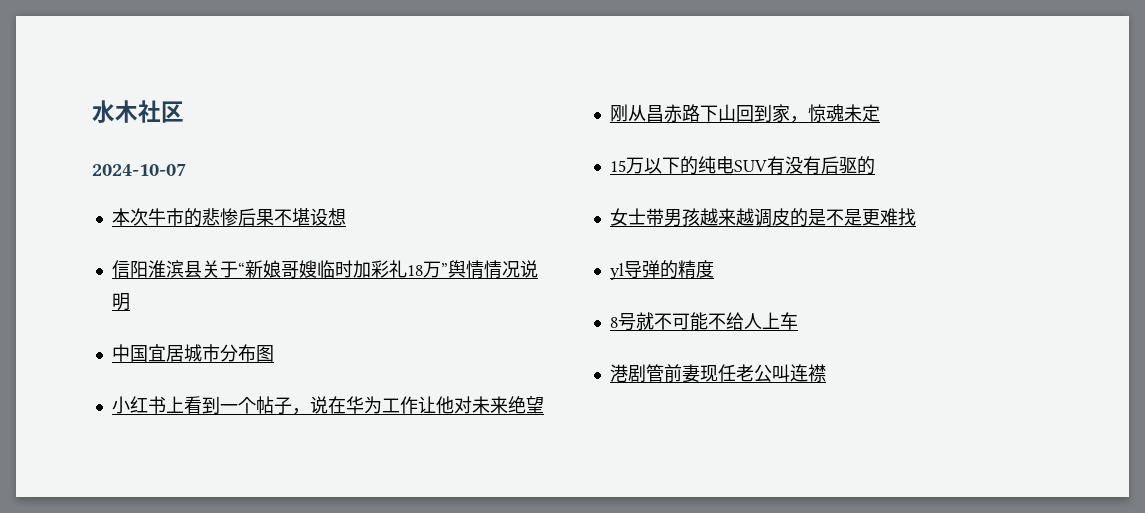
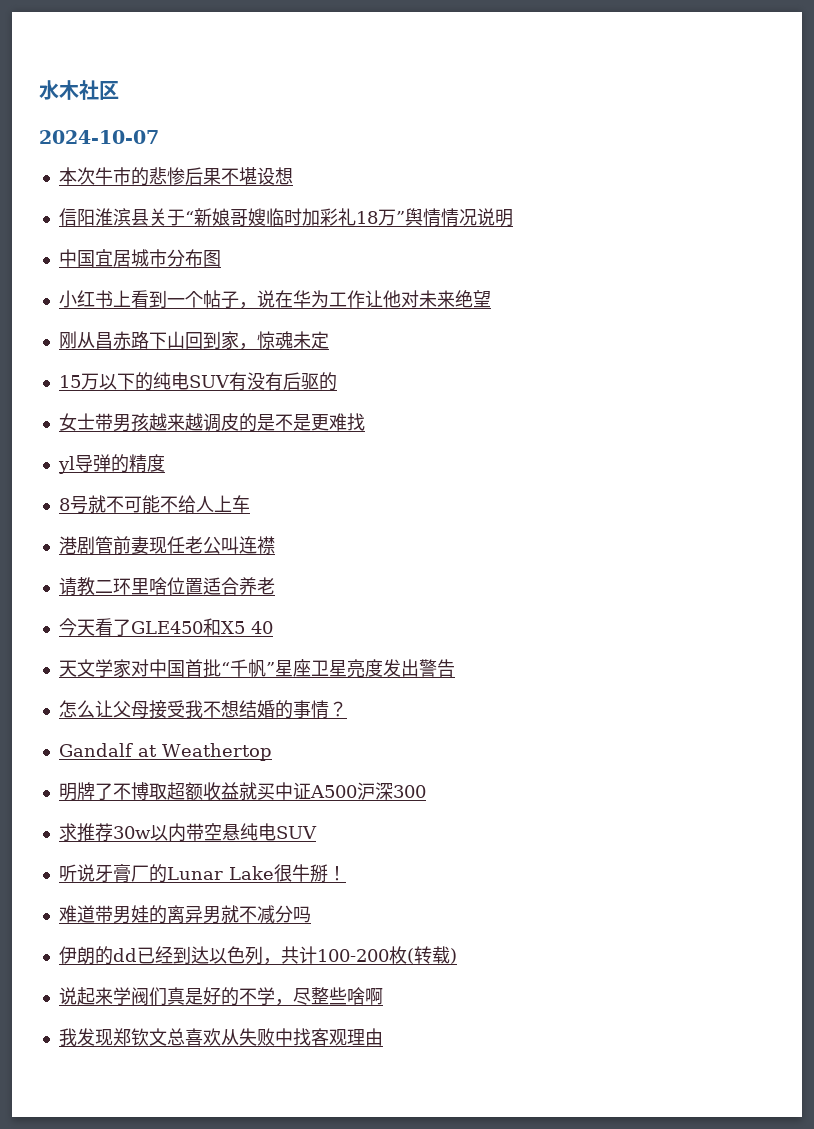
(826, 373) none -> [58,577,275,596] [58,618,273,636] [58,659,455,678] [58,700,347,719] [58,743,272,761] [58,782,426,801] [58,823,317,842] [58,864,346,883] [58,905,311,924] [58,946,457,965] [58,987,383,1006] [58,1028,383,1046] // 请教二环里啥位置适合养老 // 今天看了GLE450和X5 40 // 天文学家对中国首批“千帆”星座卫星亮度发出警告 // 怎么让父母接受我不想结婚的事情？ // Gandalf at Weathertop // 明牌了不博取超额收益就买中证A500沪深300 // 求推荐30w以内带空悬纯电SUV // 听说牙膏厂的Lunar Lake很牛掰！ // 难道带男娃的离异男就不减分吗 // 伊朗的dd已经到达以色列，共计100-200枚(转载) // 说起来学阀们真是好的不学，尽整些啥啊 // 我发现郑钦文总喜欢从失败中找客观理由

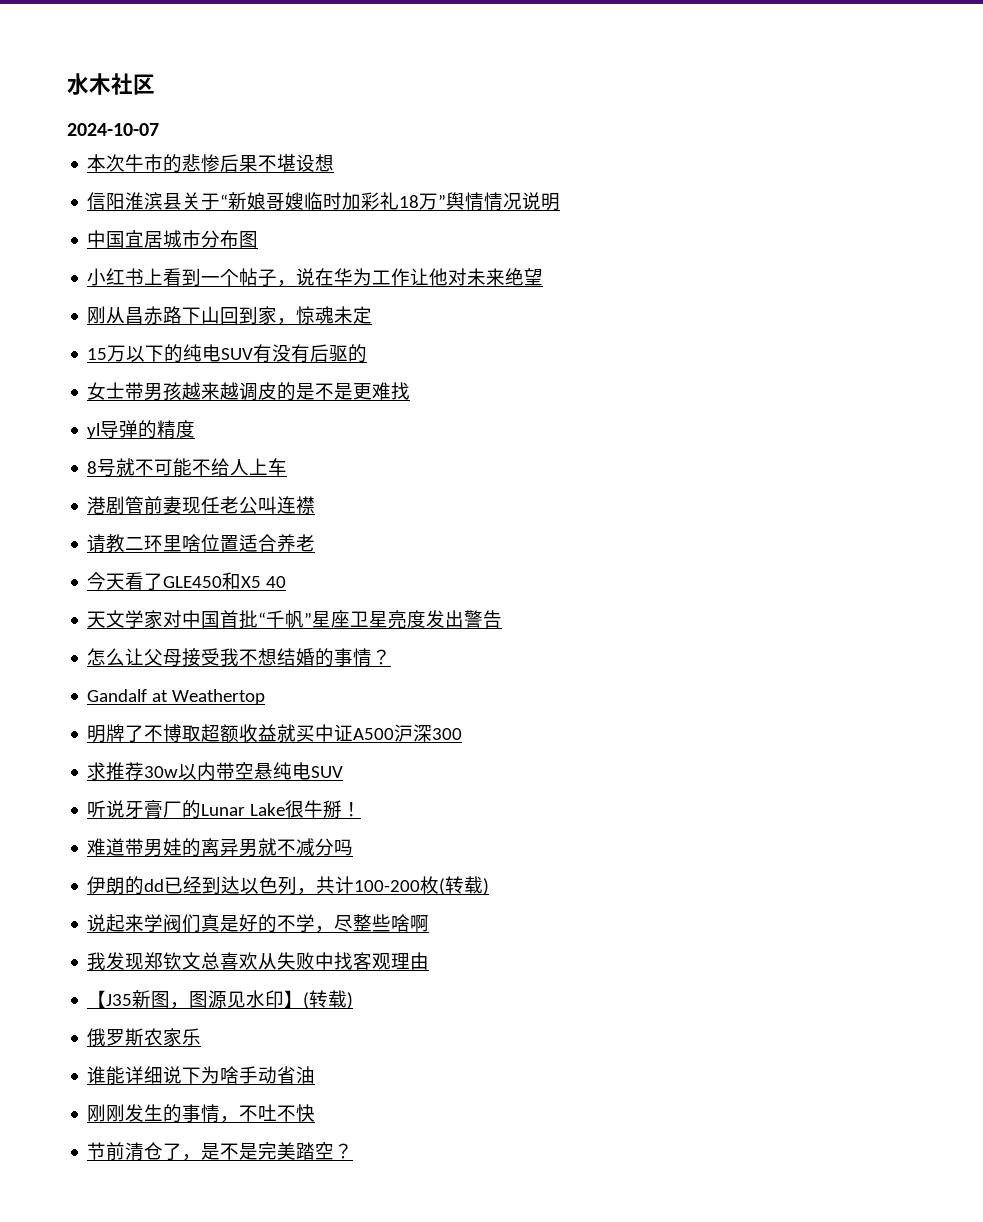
(383, 1037) none -> [87,990,354,1009] [87,1028,202,1047] [87,1066,316,1085] [87,1104,316,1123] [87,1142,354,1161] // 【J35新图，图源见水印】(转载) // 俄罗斯农家乐 // 谁能详细说下为啥手动省油 // 刚刚发生的事情，不吐不快 // 节前清仓了，是不是完美踏空？

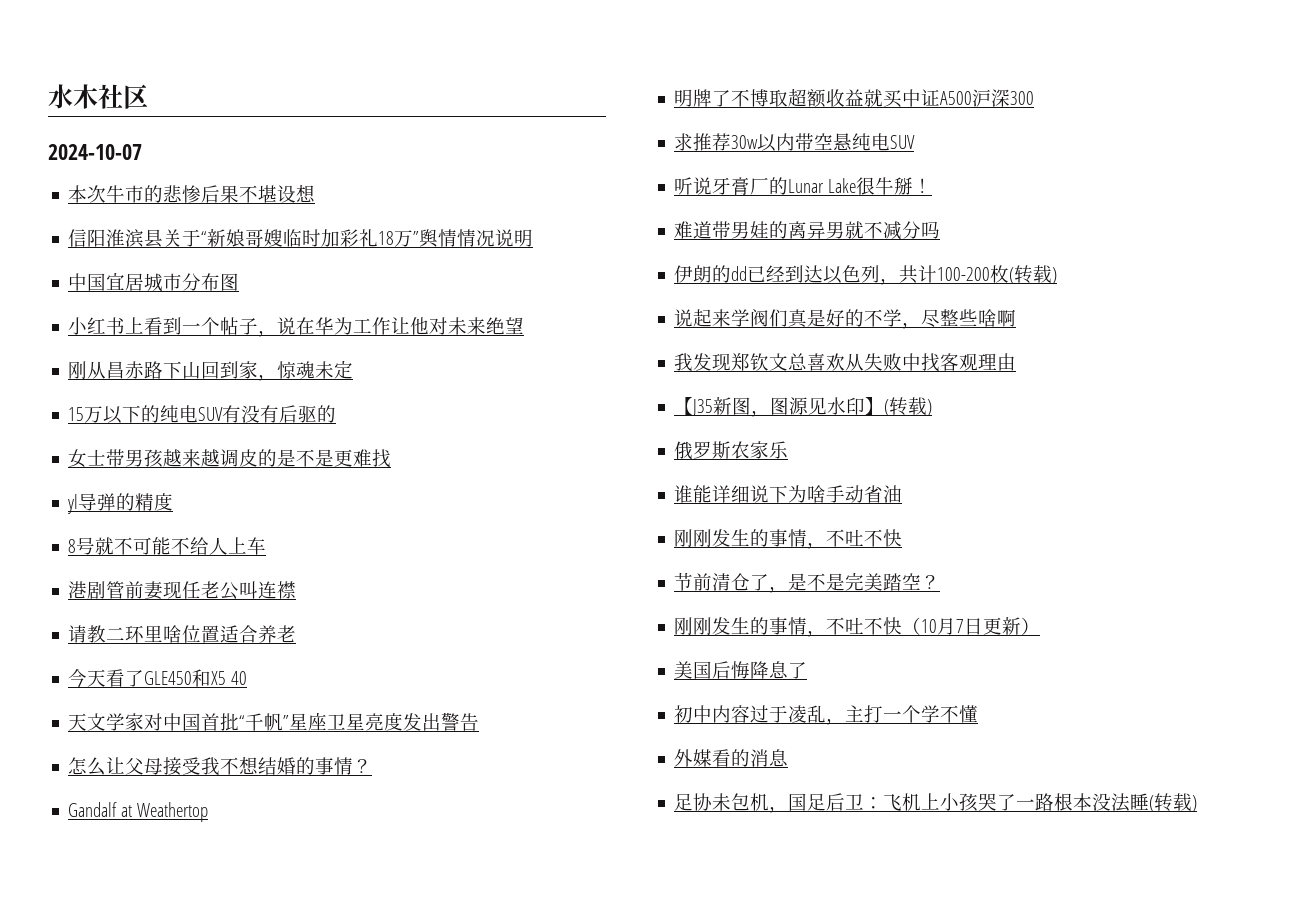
(354, 1151) none -> [674,617,1041,637] [674,661,808,679] [674,705,979,725] [674,749,789,767] [674,793,1198,813] // 刚刚发生的事情，不吐不快（10月7日更新） // 美国后悔降息了 // 初中内容过于凌乱，主打一个学不懂 // 外媒看的消息 // 足协未包机，国足后卫：飞机上小孩哭了一路根本没法睡(转载)

